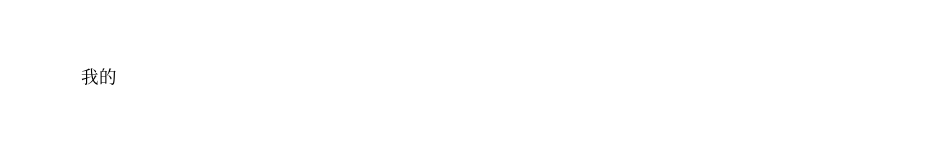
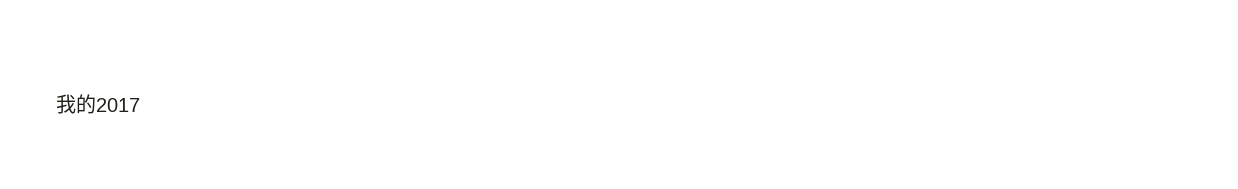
(117, 76) none -> [96,98,140,112] 2017

